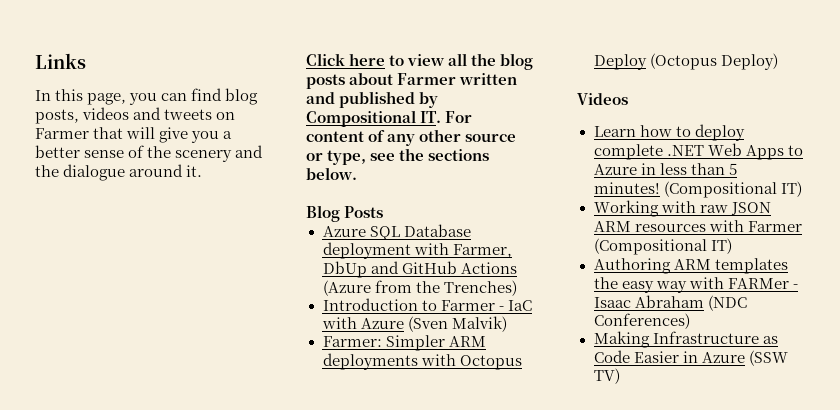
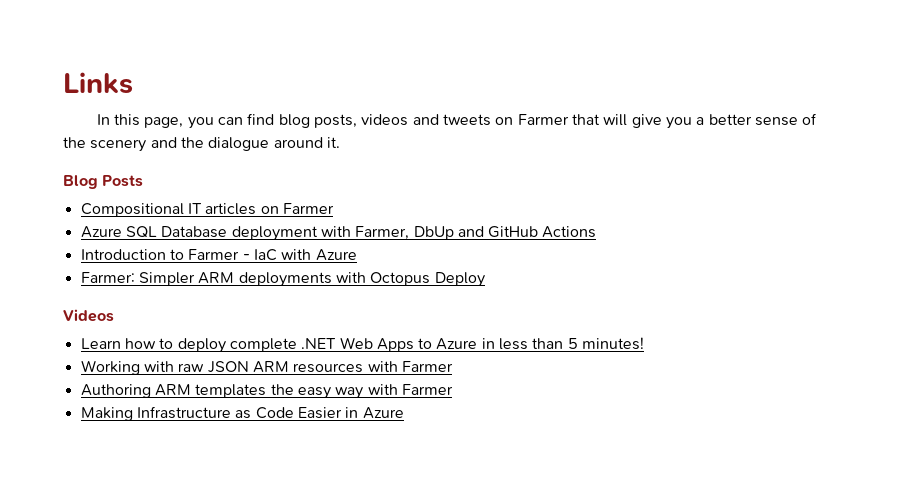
[306,53,534,70] [306,73,518,89] [306,91,439,108] [306,110,473,127] [306,129,517,146] [306,148,490,165] [306,167,357,180] [306,205,384,222] Click here to view all the blog posts about Farmer written and published by Compositional IT. For content of any other source or type, see the sections below. // Blog Posts -> [63,175,144,189] [80,203,334,217] Blog Posts // Compositional IT articles on Farmer
[322,280,517,296] (Azure from the Trenches) -> (597, 232) none
[407,316,507,332] (Sven Malvik) -> (357, 255) none
[649,53,778,70] (Octopus Deploy) -> (485, 279) none
[663,181,802,198] (Compositional IT) -> (645, 343) none
[593,238,732,255] (Compositional IT) -> (453, 366) none
[727,278,798,289] [593,295,747,311] [593,313,690,329] FARMer - Isaac Abraham (NDC Conferences) -> [401,384,453,395] Farmer
[748,350,788,366] [593,368,620,384] (SSW TV) -> (404, 413) none

